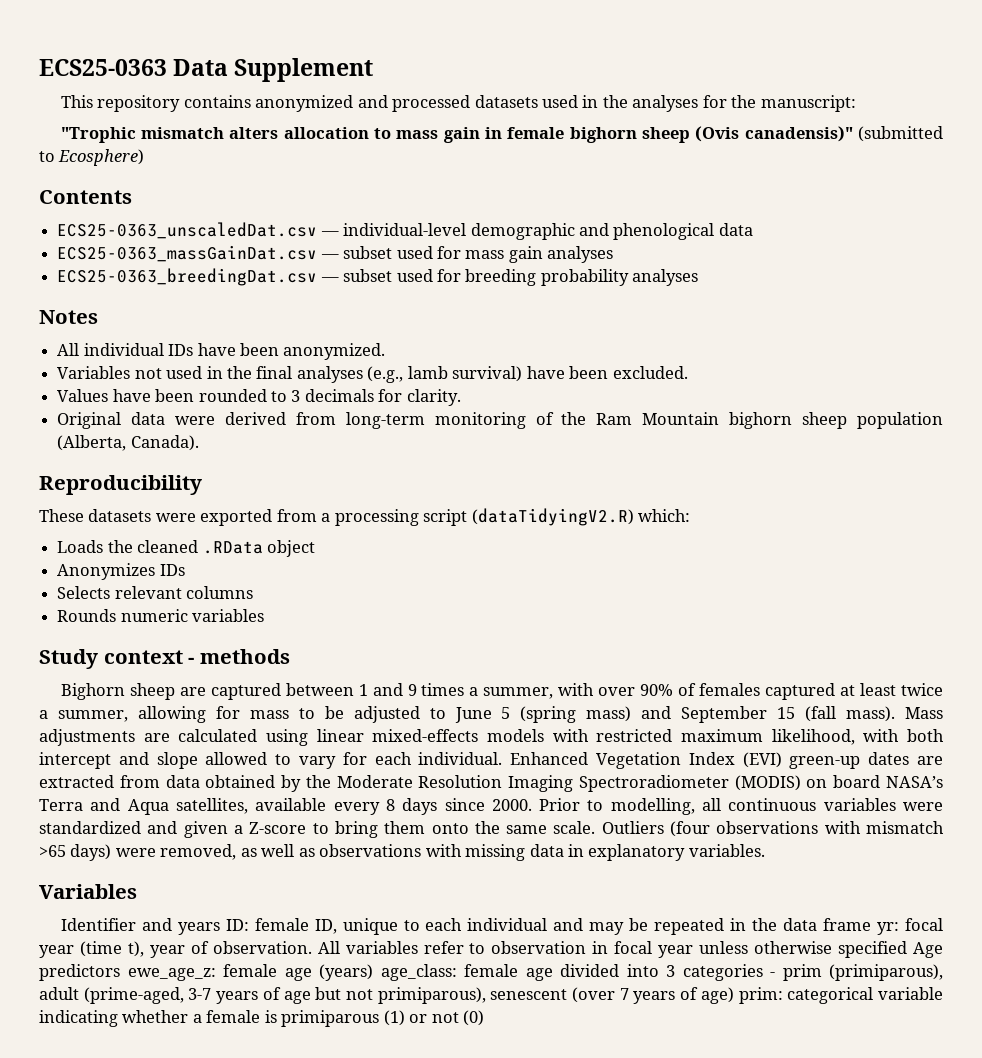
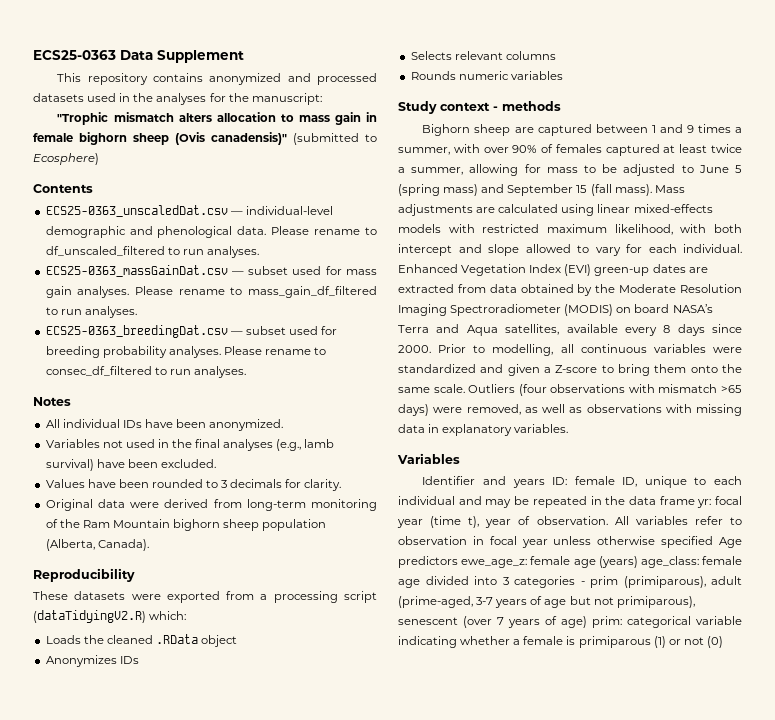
[718,223,753,236] data -> [237,226,377,235] [45,246,259,258] data. Please rename to df_unscaled_filtered to run analyses.
[547,246,614,263] analyses -> [77,286,378,298] [45,306,137,318] analyses. Please rename to mass_gain_df_filtered to run analyses.
[632,269,699,286] analyses -> [168,346,327,358] [45,366,246,378] analyses. Please rename to consec_df_filtered to run analyses.

